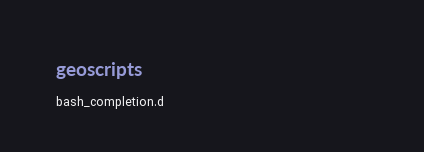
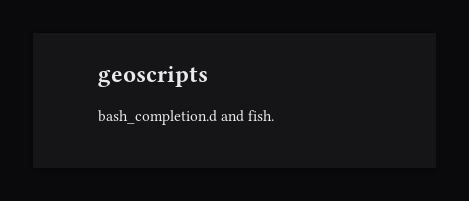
(164, 102) none -> [221,110,275,122] and fish.

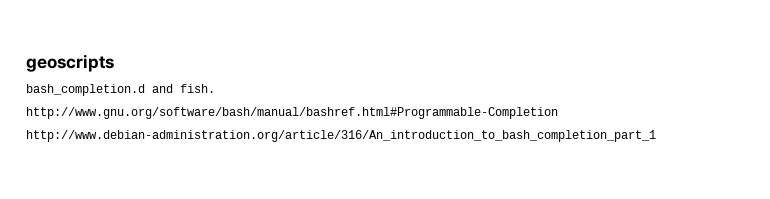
(275, 115) none -> [26,107,558,119] [26,130,656,142] // http://www.gnu.org/software/bash/manual/bashref.html#Programmable-Completion // http://www.debian-administration.org/article/316/An_introduction_to_bash_completion_part_1

